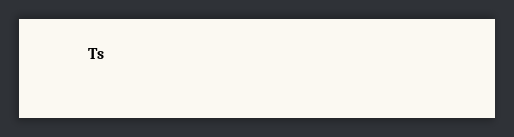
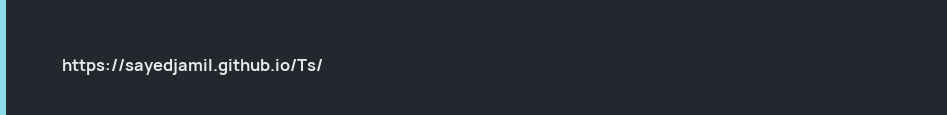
[88,48,104,59] Ts -> [62,59,323,75] https://sayedjamil.github.io/Ts/

